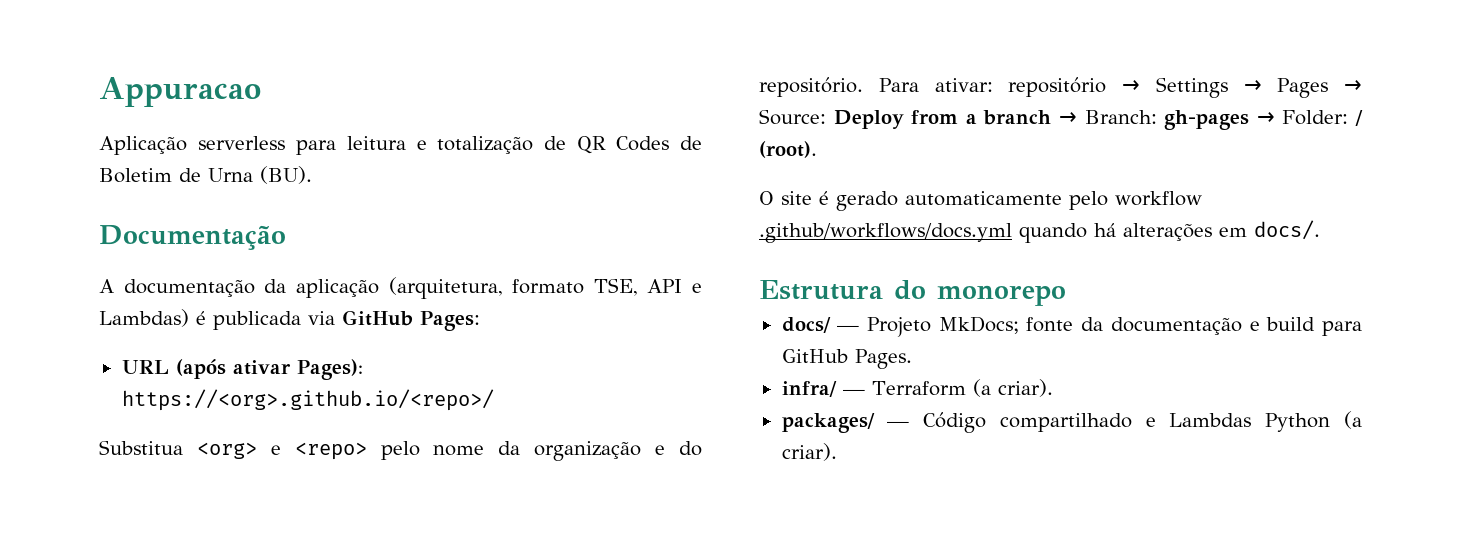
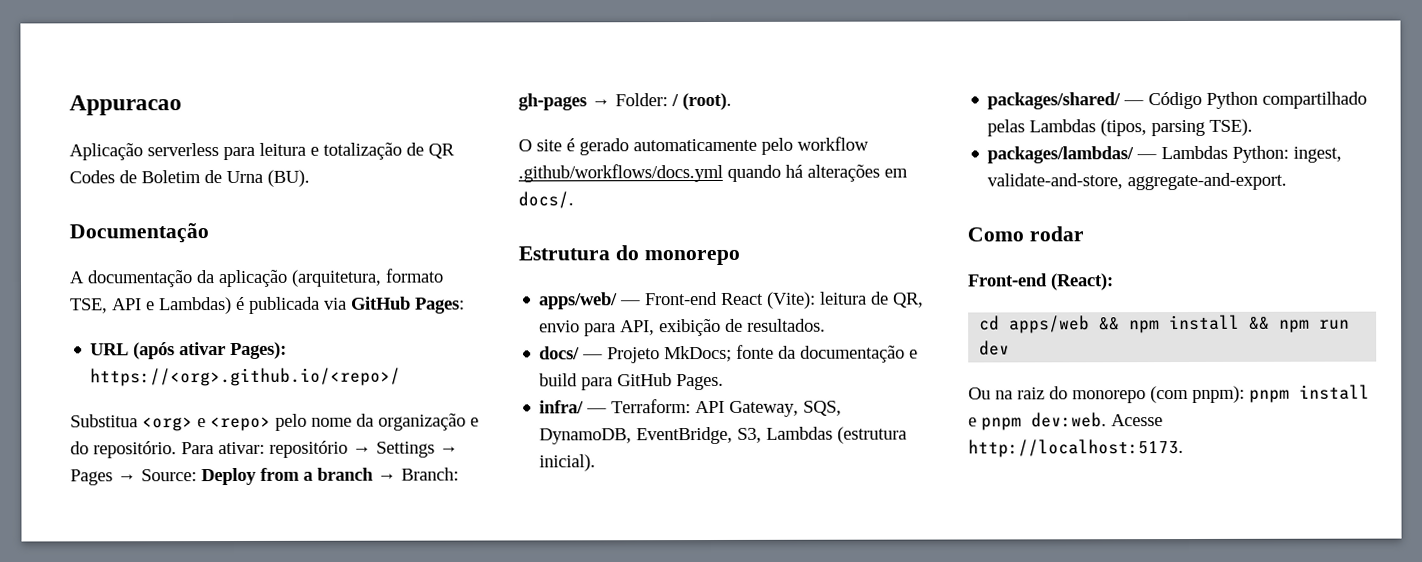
(1066, 295) none -> [539,291,925,310] [539,318,827,337] // apps/web/ — Front-end React (Vite): leitura de QR, envio para API, exibição de resultados.
[871,379,1053,397] [781,411,1362,433] [781,443,837,461] Terraform (a criar). // packages/ — Código compartilhado e Lambdas Python (a criar). -> [611,399,843,417] [539,426,908,445] [539,454,597,472] [987,91,1368,110] [987,118,1254,137] [987,145,1343,164] [987,172,1288,191] [967,226,1084,242] [967,273,1114,291] [979,314,1351,334] [979,340,1011,356] [968,384,1370,404] [968,412,1163,431] [968,439,1184,458] Terraform: API Gateway, SQS, DynamoDB, EventBridge, S3, Lambdas (estrutura inicial). // packages/shared/ — Código Python compartilhado pelas Lambdas (tipos, parsing TSE). // packages/lambdas/ — Lambdas Python: ingest, validate-and-store, aggregate-and-export. // Como rodar // Front-end (React): // cd apps/web && npm install && npm run dev // Ou na raiz do monorepo (com pnpm): pnpm install e pnpm dev:web. Acesse http://localhost:5173.

